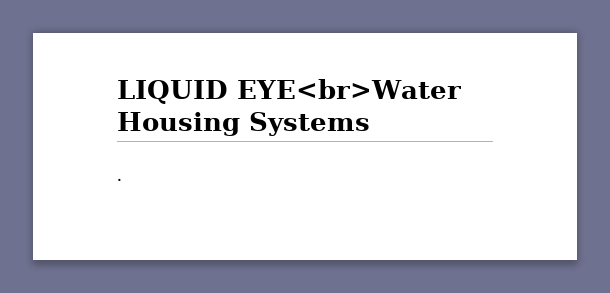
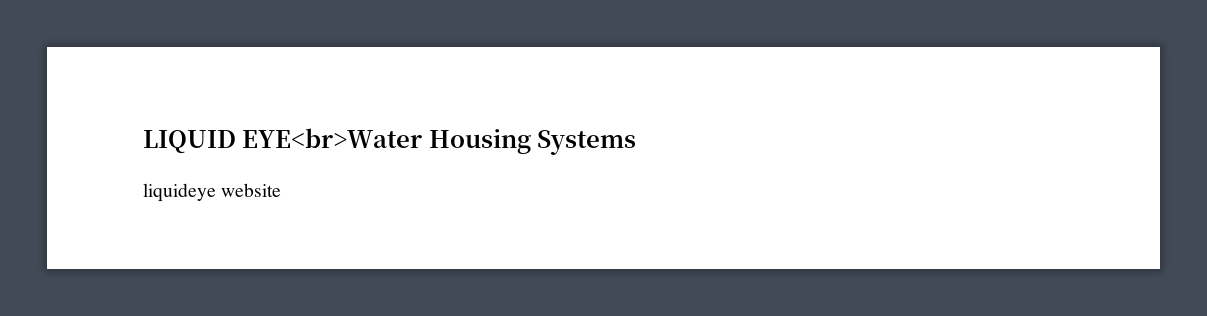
[117,178,122,181] . -> [143,183,282,202] liquideye website

